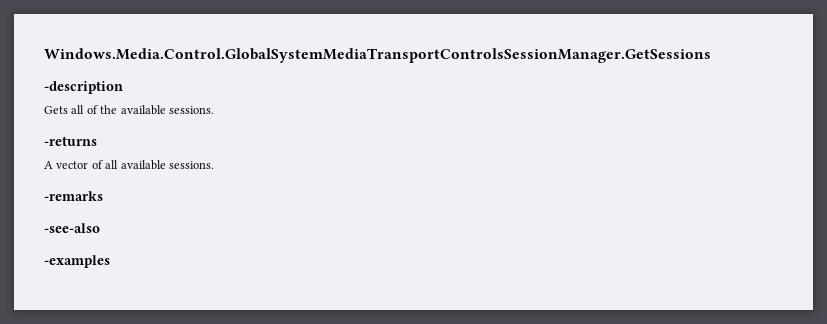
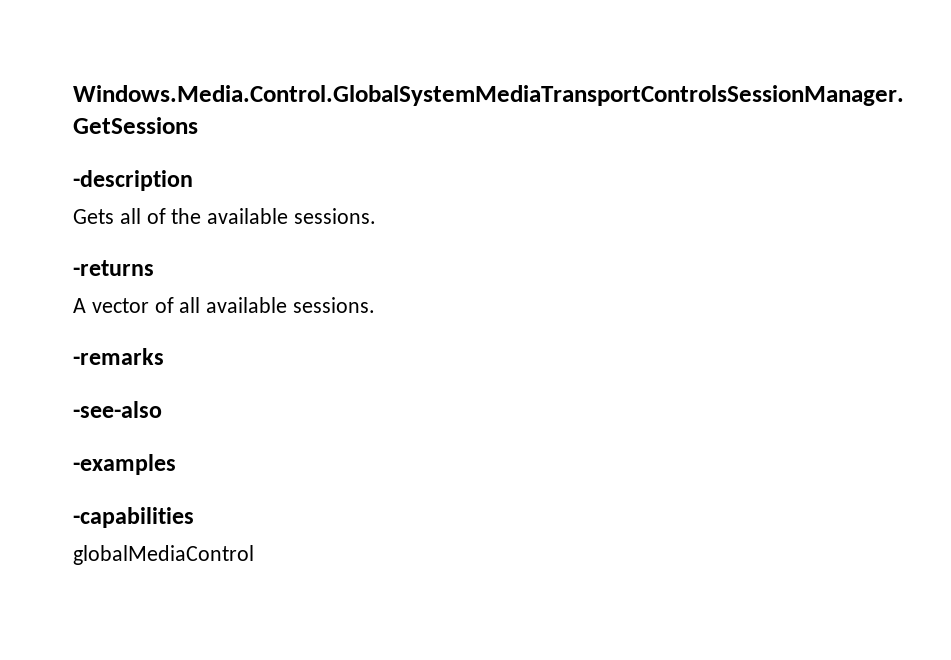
(110, 261) none -> [73,507,194,528] [73,545,254,565] // -capabilities // globalMediaControl

